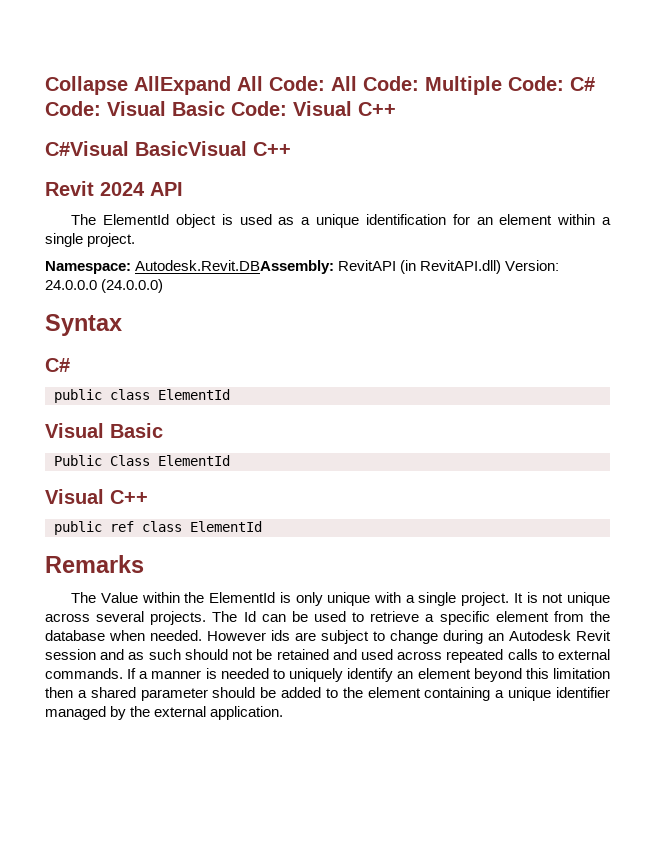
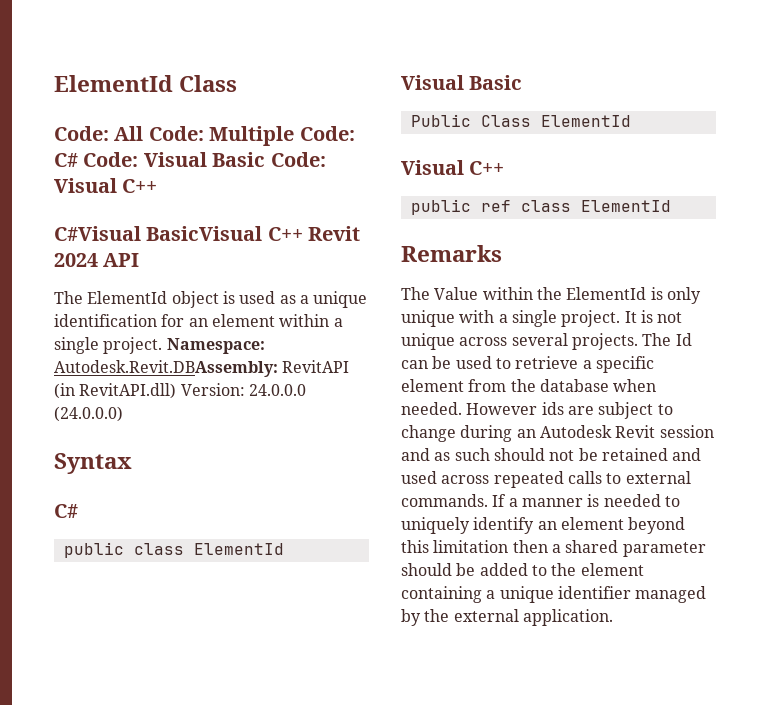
[45,76,263,95] Collapse AllExpand All -> [54,75,238,92] ElementId Class //
(291, 149) // -> (303, 234) none
(136, 240) // -> (163, 345) none

